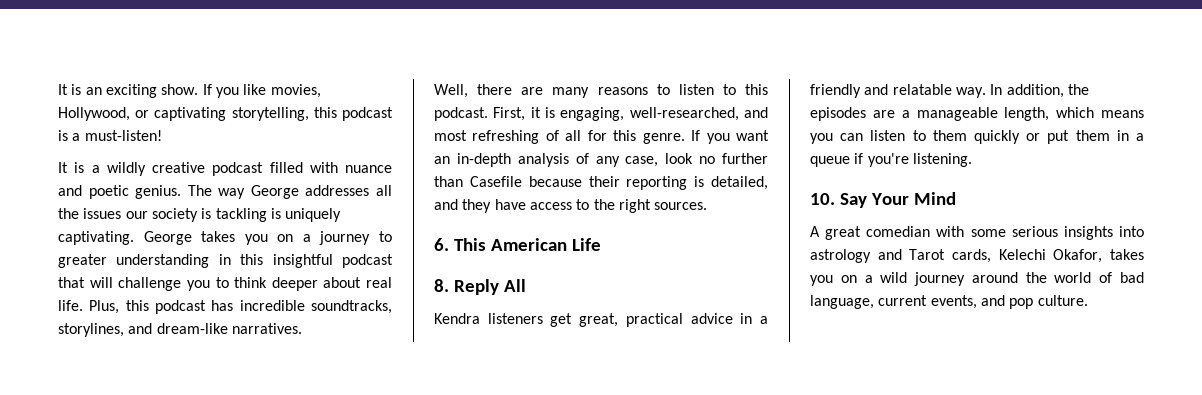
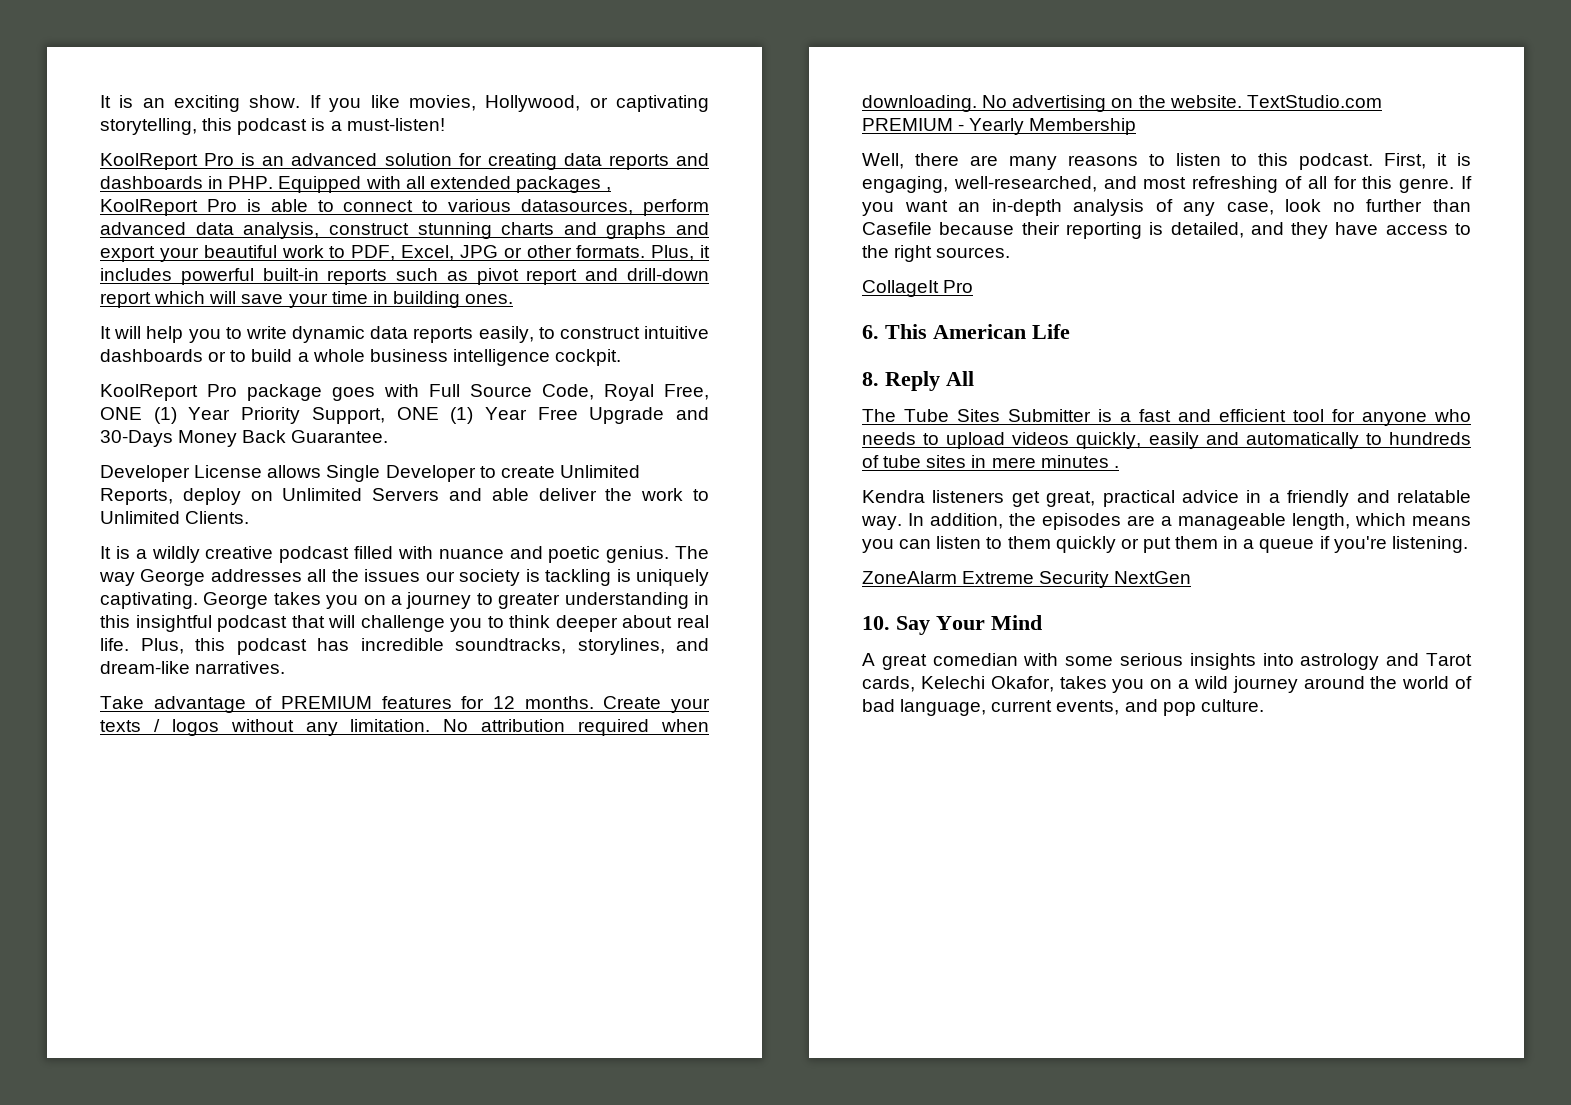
(162, 135) none -> [100,153,710,170] [100,176,612,193] [100,199,710,216] [100,222,709,239] [100,245,710,262] [100,268,709,285] [100,291,514,308] [100,326,710,343] [100,349,622,366] [100,384,709,401] [100,407,709,424] [100,430,389,447] [100,465,640,482] [100,488,709,505] [100,511,250,524] // KoolReport Pro is an advanced solution for creating data reports and dashboards in PHP. Equipped with all extended packages , KoolReport Pro is able to connect to various datasources, perform advanced data analysis, construct stunning charts and graphs and export your beautiful work to PDF, Excel, JPG or other formats. Plus, it includes powerful built-in reports such as pivot report and drill-down report which will save your time in building ones. // It will help you to write dynamic data reports easily, to construct intuitive dashboards or to build a whole business intelligence cockpit. // KoolReport Pro package goes with Full Source Code, Royal Free, ONE (1) Year Priority Support, ONE (1) Year Free Upgrade and 30-Days Money Back Guarantee. // Developer License allows Single Developer to create Unlimited Reports, deploy on Unlimited Servers and able deliver the work to Unlimited Clients.
(302, 328) none -> [100,696,711,713] [100,719,710,736] [862,95,1382,112] [862,118,1137,135] // Take advantage of PREMIUM features for 12 months. Create your texts / logos without any limitation. No attribution required when downloading. No advertising on the website. TextStudio.com PREMIUM - Yearly Membership
(708, 206) none -> [862,280,974,297] // CollageIt Pro
(526, 285) none -> [862,409,1471,426] [862,432,1471,449] [862,455,1119,468] // The Tube Sites Submitter is a fast and efficient tool for anyone who needs to upload videos quickly, easily and automatically to hundreds of tube sites in mere minutes .
(972, 160) none -> [862,571,1192,588] // ZoneAlarm Extreme Security NextGen

